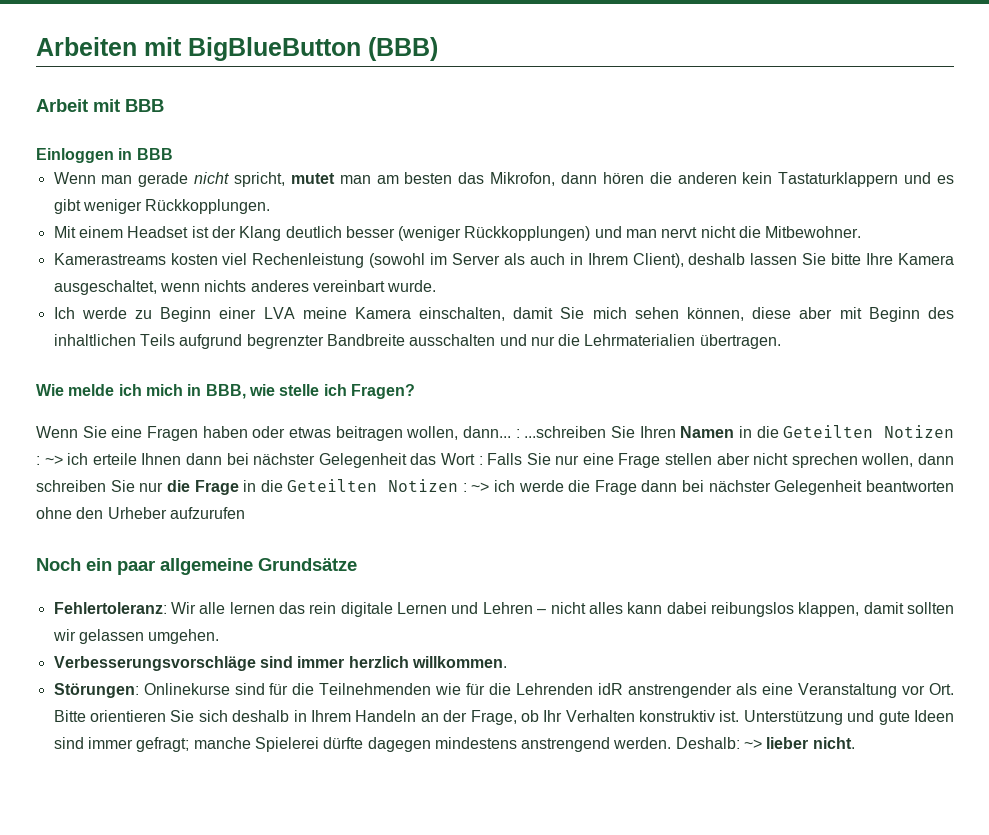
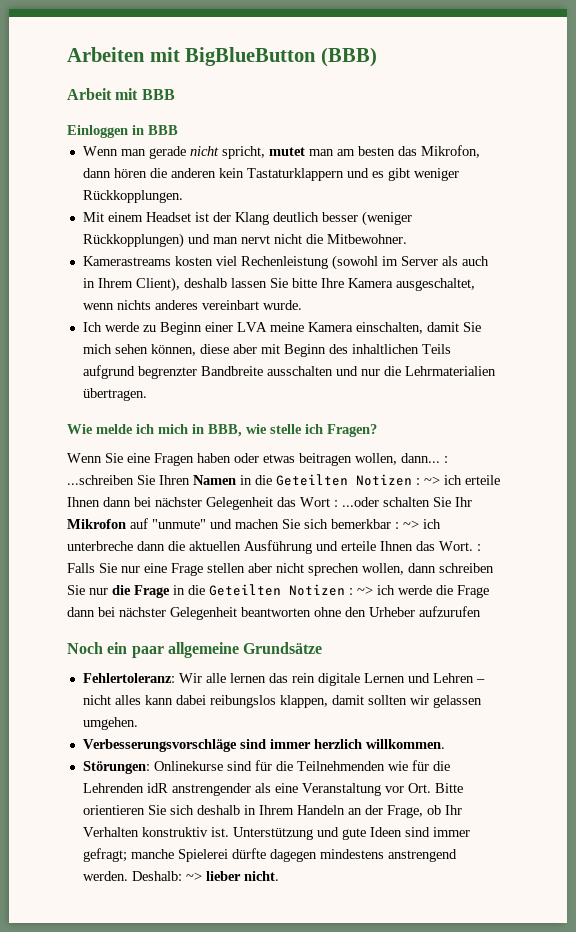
(483, 460) none -> [342,497,472,507] [67,518,441,529] [67,540,481,554] ...oder schalten Sie Ihr Mikrofon auf "unmute" und machen Sie sich bemerkbar : ~> ich unterbreche dann die aktuellen Ausführung und erteile Ihnen das Wort. :

